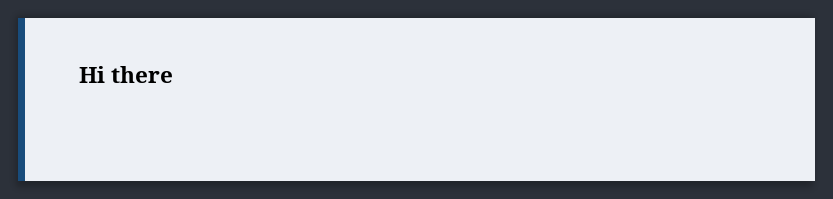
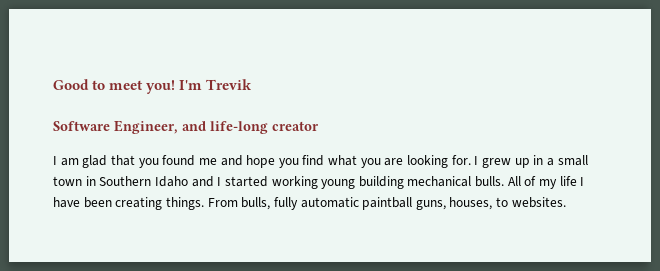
[79,66,174,83] Hi there -> [53,79,253,94] [53,120,319,134] [53,155,588,168] [53,176,585,189] [53,197,566,210] Good to meet you! I'm Trevik // Software Engineer, and life-long creator // I am glad that you found me and hope you find what you are looking for. I grew up in a small town in Southern Idaho and I started working young building mechanical bulls. All of my life I have been creating things. From bulls, fully automatic paintball guns, houses, to websites.

